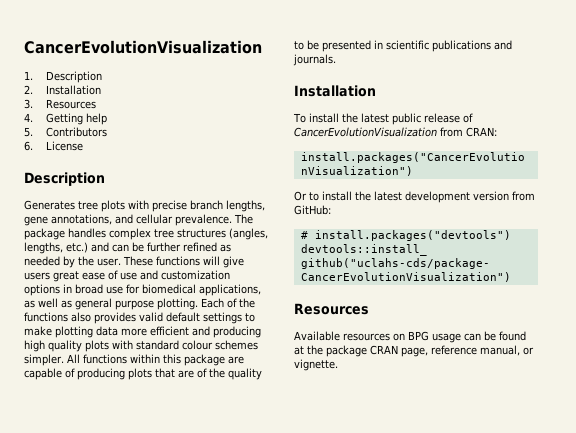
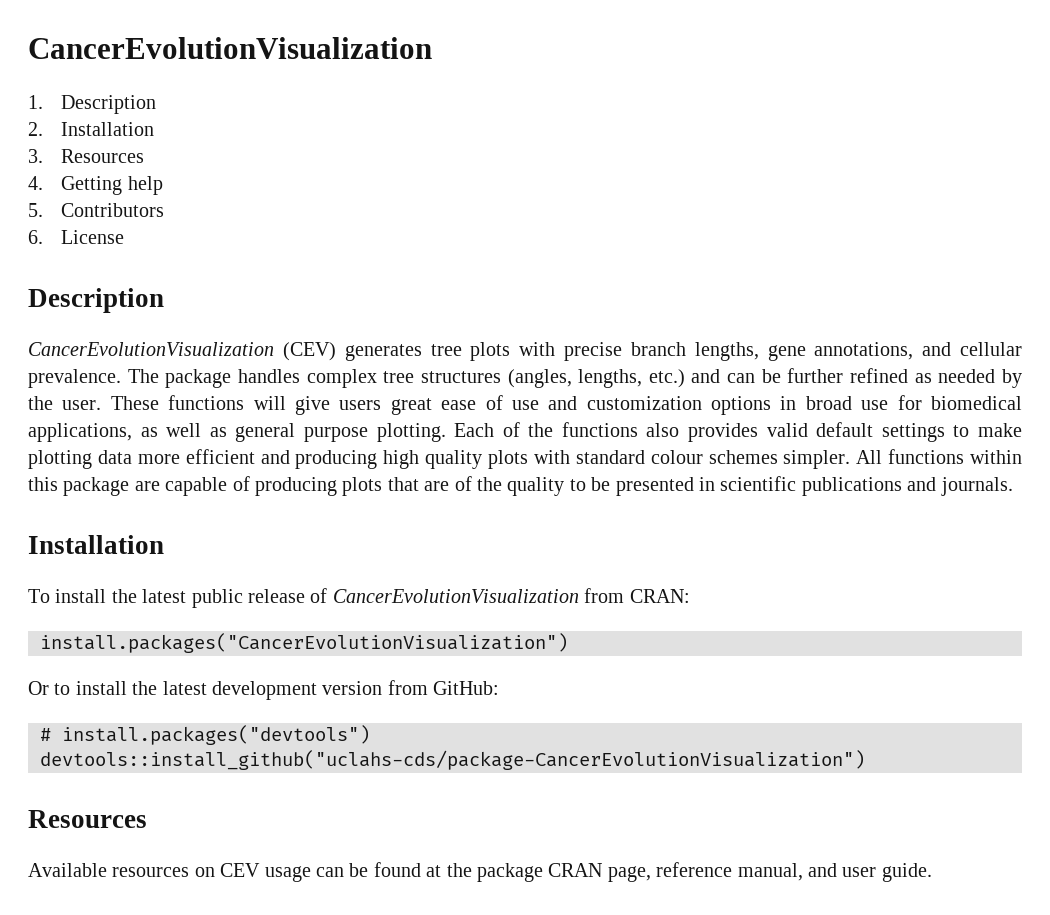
[24,200,75,210] Generates -> [28,342,422,361] CancerEvolutionVisualization (CEV) generates
[408,331,429,341] BPG -> [220,863,261,877] CEV
[523,347,534,355] [294,359,338,371] or vignette. -> [807,863,932,882] and user guide.

